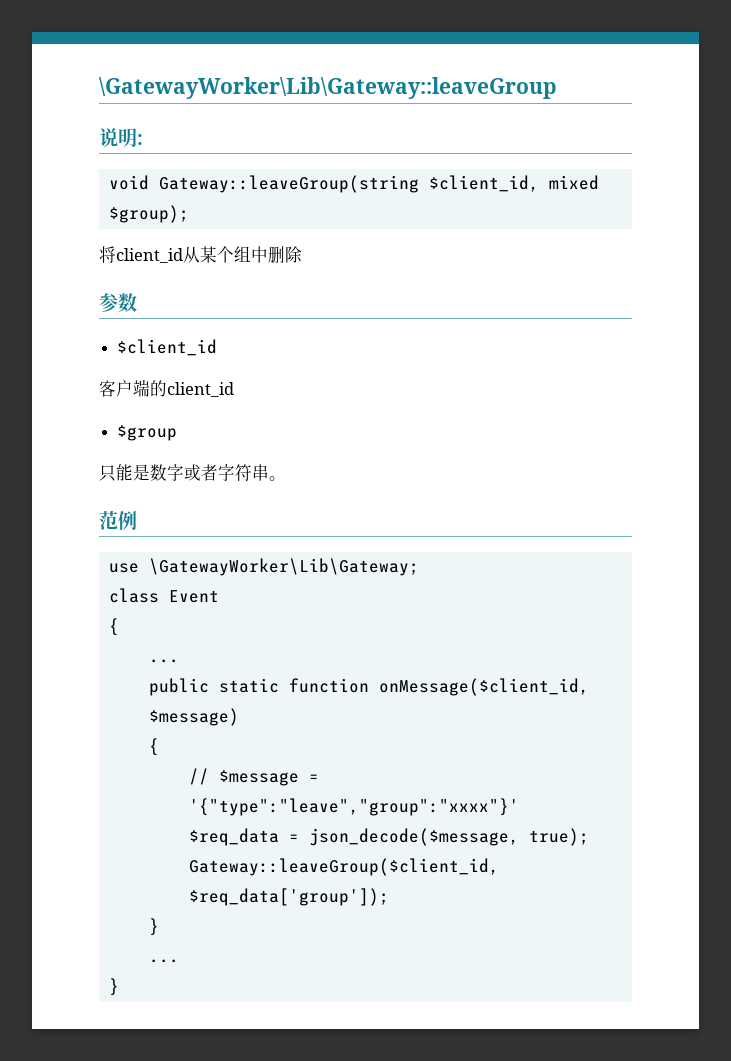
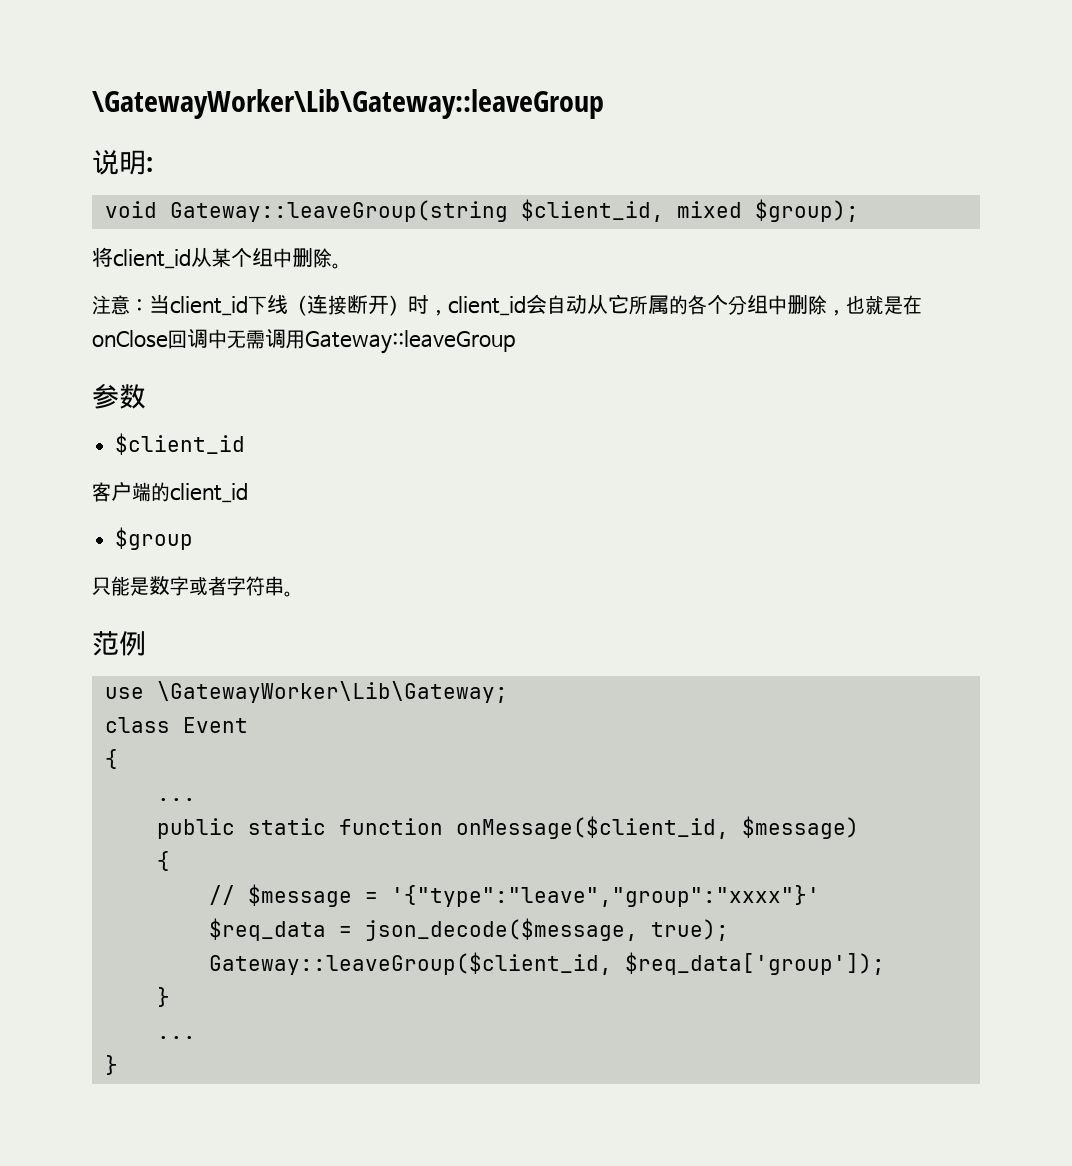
(302, 254) none -> [332,263,341,269] [92,294,922,316] [92,329,515,354] 。 // 注意：当client_id下线（连接断开）时，client_id会自动从它所属的各个分组中删除，也就是在onClose回调中无需调用Gateway::leaveGroup

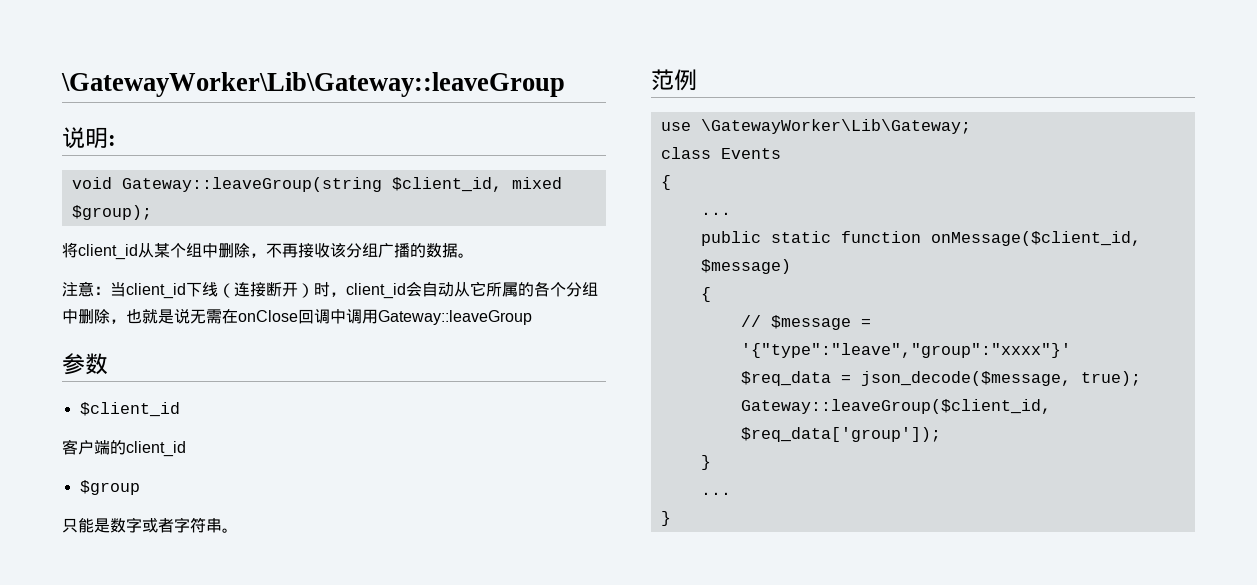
(332, 258) none -> [250,243,458,258] ，不再接收该分组广播的数据
(903, 305) none -> [174,308,222,324] 说无需
[227,330,265,349] 无需 -> (346, 316) none
[182,717,248,733] Event -> [720,148,781,159] Events

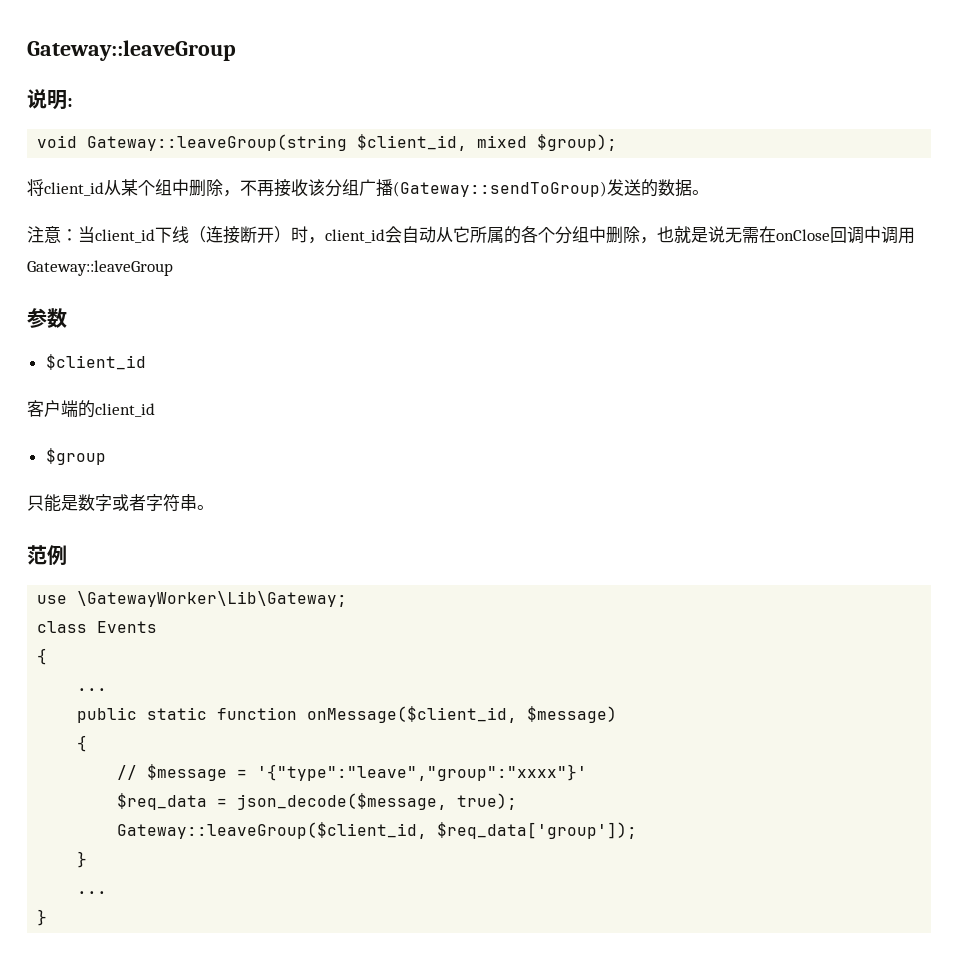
[61,72,565,97] \GatewayWorker\Lib\Gateway::leaveGroup -> [27,40,236,61] Gateway::leaveGroup
(410, 250) none -> [393,179,641,197] (Gateway::sendToGroup)发送

